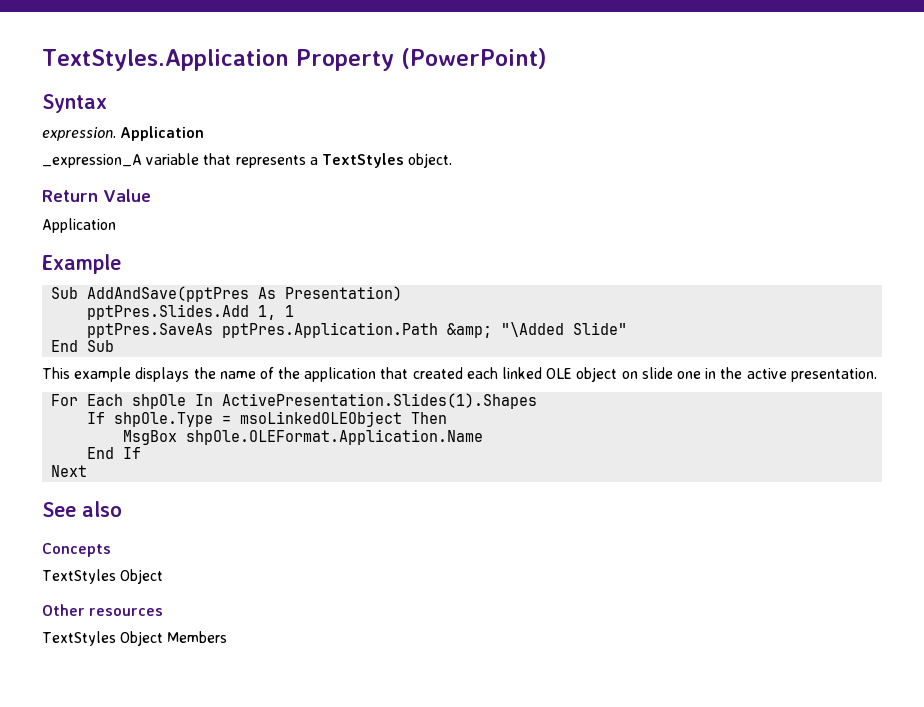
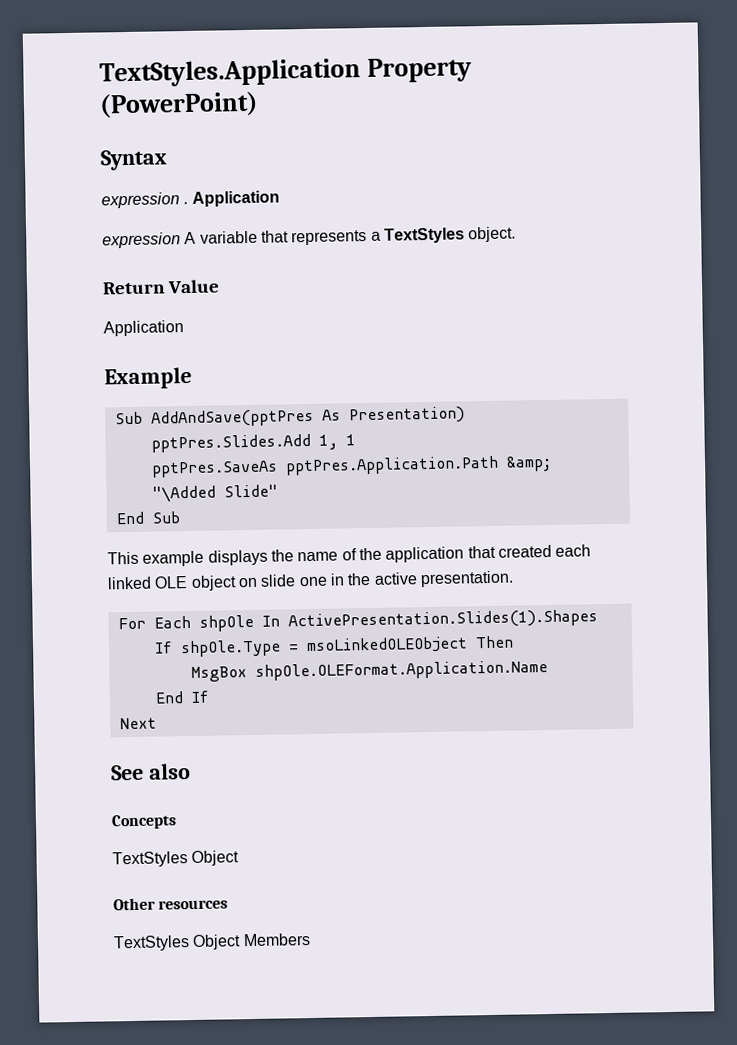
[42,126,205,141] [42,154,142,168] expression. Application // _expression_A -> [101,190,280,209] [102,231,197,249] expression . Application // expression A

